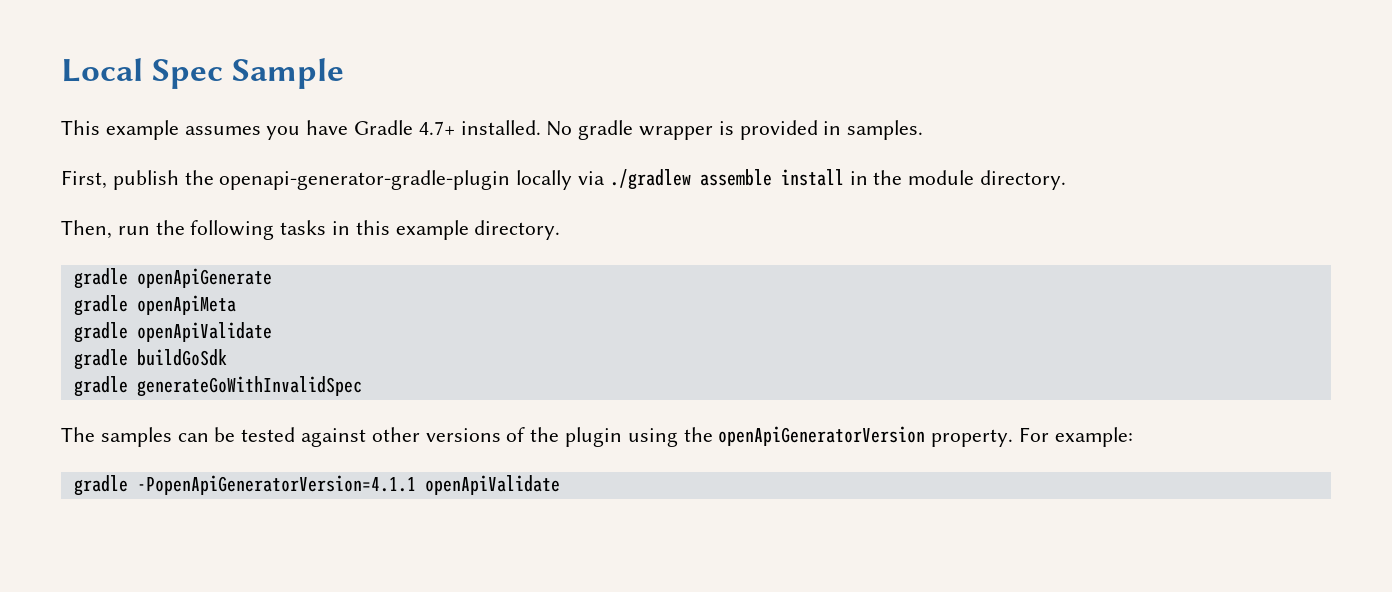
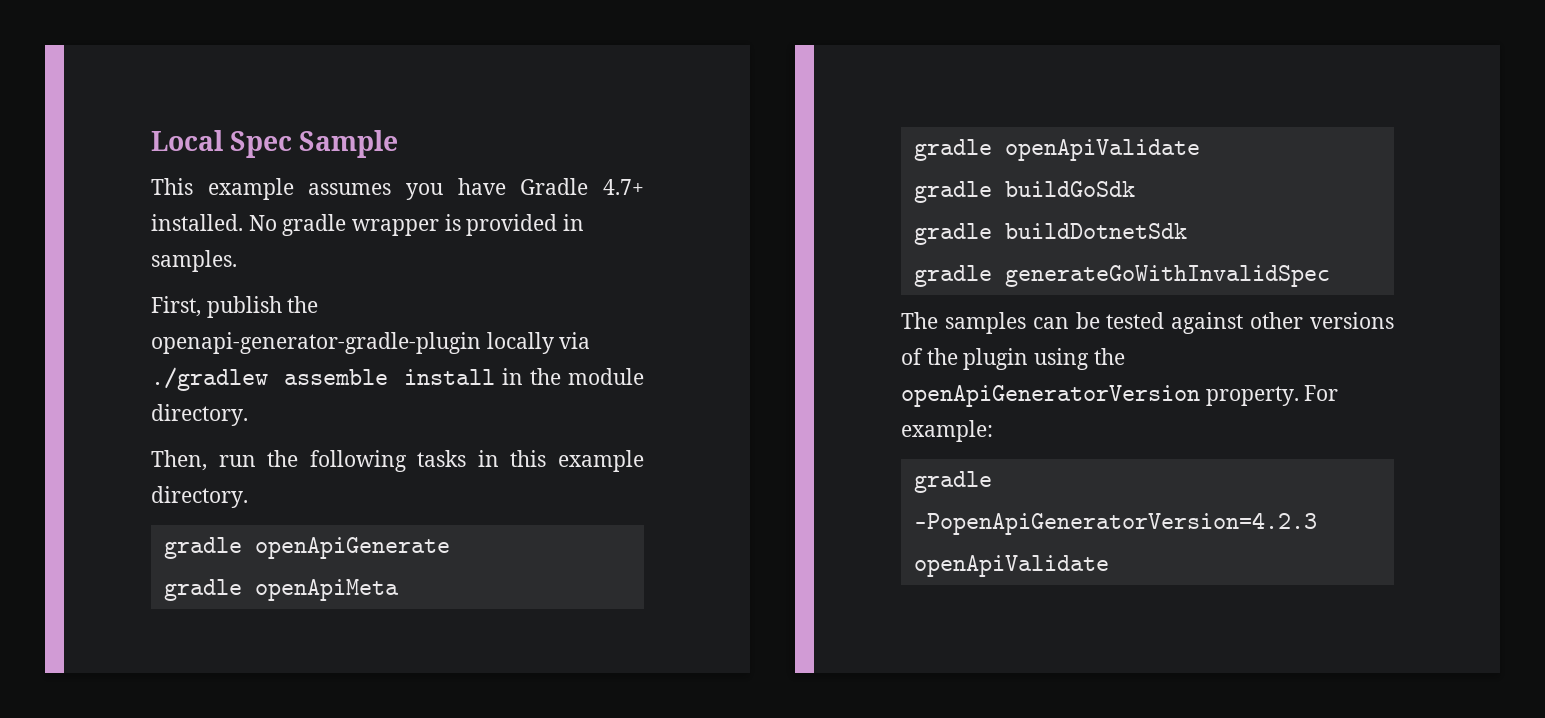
(227, 357) none -> [913,223,1187,245] // gradle buildDotnetSdk
[136,475,416,495] -PopenApiGeneratorVersion=4.1.1 -> [913,512,1317,535] -PopenApiGeneratorVersion=4.2.3

